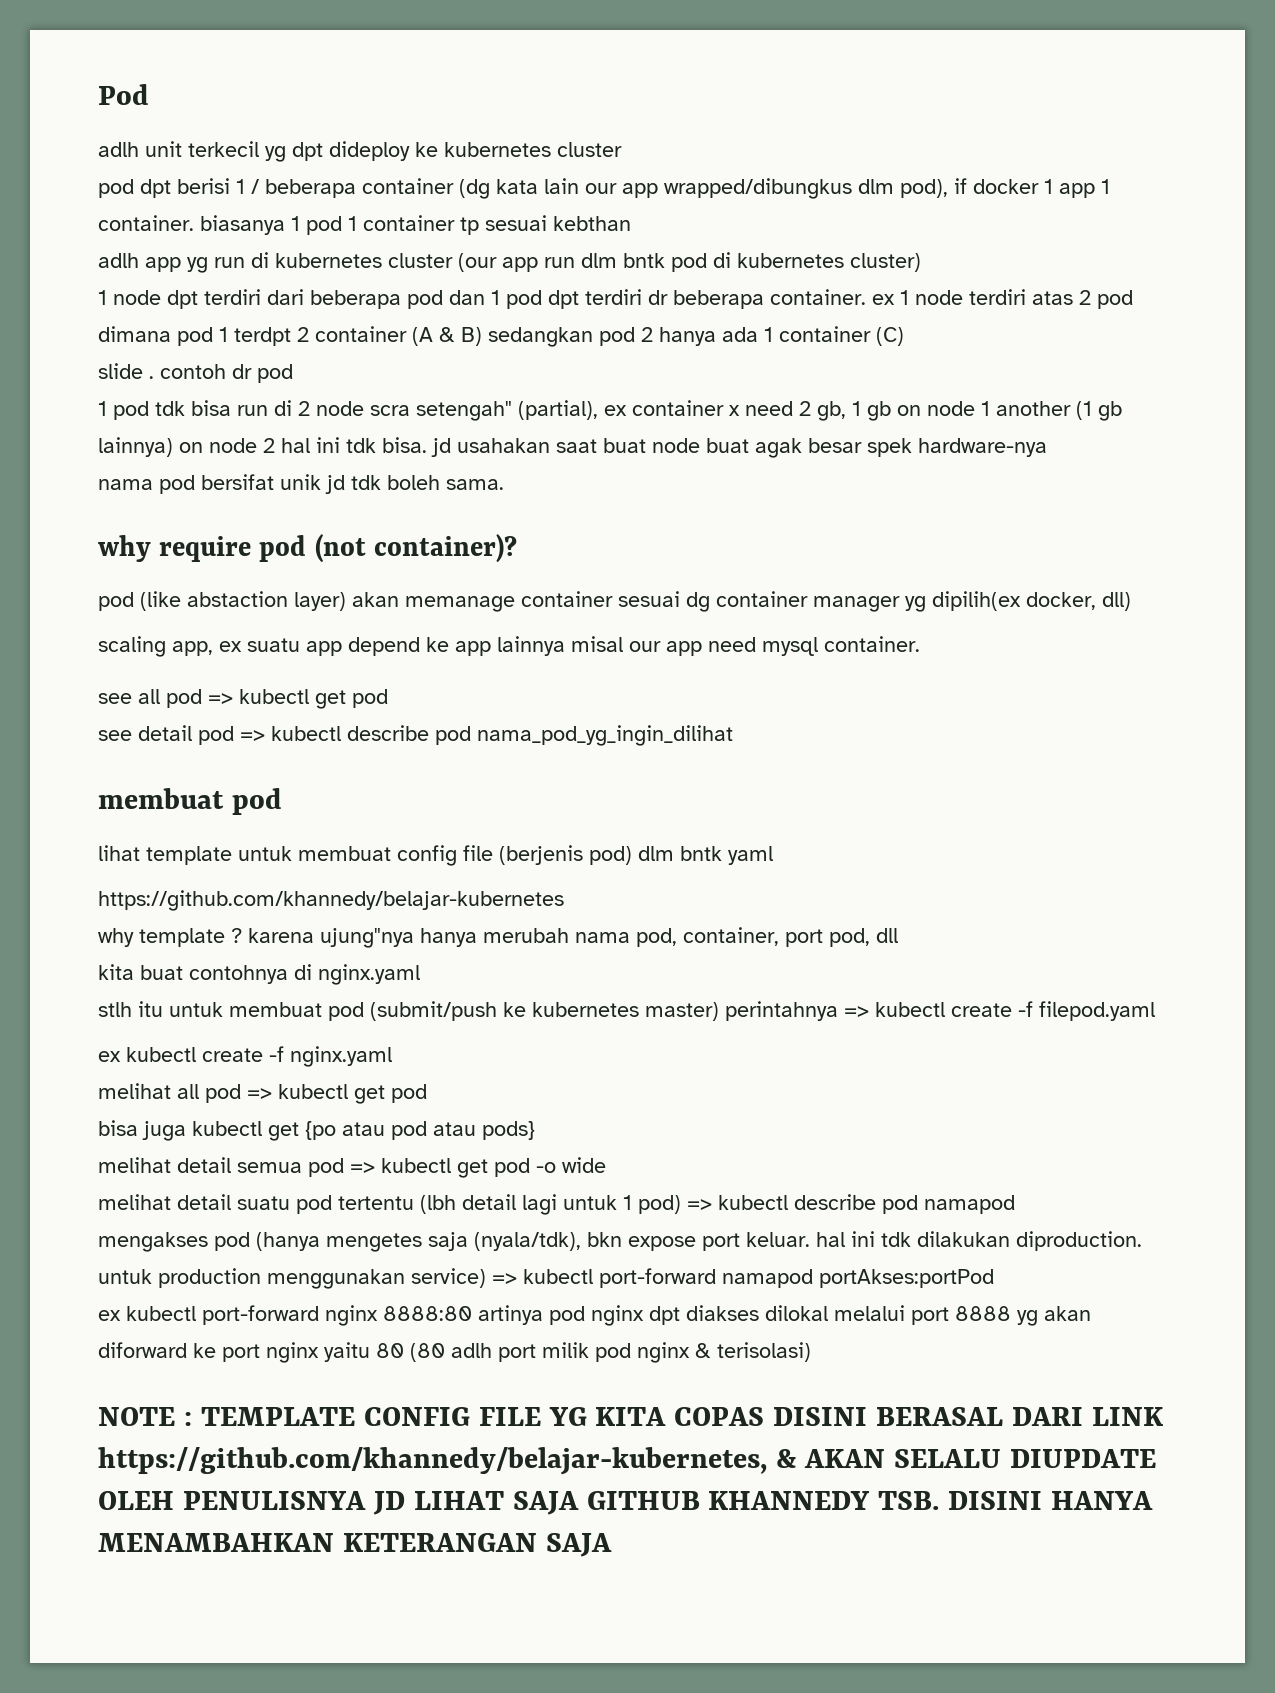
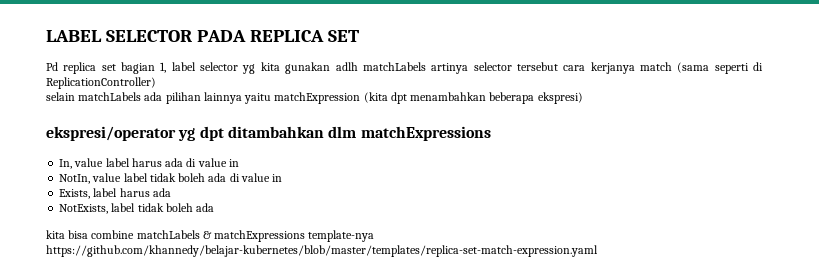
[98,84,149,105] [98,141,622,162] [98,178,1110,199] [98,215,631,235] [98,252,921,273] [98,289,1133,309] [98,326,904,347] [98,363,293,383] [98,400,1122,421] [98,437,1047,458] [98,474,504,494] [98,534,517,563] [98,591,1131,612] [98,636,920,657] [98,689,388,709] [98,725,733,746] [98,788,282,815] [98,845,773,866] [98,890,564,911] [98,927,898,948] [98,964,420,985] [98,1001,1155,1021] [98,1046,392,1067] [98,1083,427,1104] [98,1120,535,1141] [98,1157,606,1178] [98,1194,1015,1215] [98,1231,1142,1252] [98,1268,994,1289] [98,1305,1091,1326] [98,1342,811,1363] [98,1407,1164,1426] [98,1447,1156,1475] [98,1491,1154,1515] [98,1533,612,1557] Pod // adlh unit terkecil yg dpt dideploy ke kubernetes cluster // pod dpt berisi 1 / beberapa container (dg kata lain our app wrapped/dibungkus dlm pod), if docker 1 app 1 container. biasanya 1 pod 1 container tp sesuai kebthan // adlh app yg run di kubernetes cluster (our app run dlm bntk pod di kubernetes cluster) // 1 node dpt terdiri dari beberapa pod dan 1 pod dpt terdiri dr beberapa container. ex 1 node terdiri atas 2 pod dimana pod 1 terdpt 2 container (A & B) sedangkan pod 2 hanya ada 1 container (C) // slide . contoh dr pod // 1 pod tdk bisa run di 2 node scra setengah" (partial), ex container x need 2 gb, 1 gb on node 1 another (1 gb lainnya) on node 2 hal ini tdk bisa. jd usahakan saat buat node buat agak besar spek hardware-nya // nama pod bersifat unik jd tdk boleh sama. // why require pod (not container)? // pod (like abstaction layer) akan memanage container sesuai dg container manager yg dipilih(ex docker, dll) // scaling app, ex suatu app depend ke app lainnya misal our app need mysql container. // see all pod => kubectl get pod // see detail pod => kubectl describe pod nama_pod_yg_ingin_dilihat // membuat pod // lihat template untuk membuat config file (berjenis pod) dlm bntk yaml // https://github.com/khannedy/belajar-kubernetes // why template ? karena ujung"nya hanya merubah nama pod, container, port pod, dll // kita buat contohnya di nginx.yaml // stlh itu untuk membuat pod (submit/push ke kubernetes master) perintahnya => kubectl create -f filepod.yaml // ex kubectl create -f nginx.yaml // melihat all pod => kubectl get pod // bisa juga kubectl get {po atau pod atau pods} // melihat detail semua pod => kubectl get pod -o wide // melihat detail suatu pod tertentu (lbh detail lagi untuk 1 pod) => kubectl describe pod namapod // mengakses pod (hanya mengetes saja (nyala/tdk), bkn expose port keluar. hal ini tdk dilakukan diproduction. untuk production menggunakan service) => kubectl port-forward namapod portAkses:portPod // ex kubectl port-forward nginx 8888:80 artinya pod nginx dpt diakses dilokal melalui port 8888 yg akan diforward ke port nginx yaitu 80 (80 adlh port milik pod nginx & terisolasi) // NOTE : TEMPLATE CONFIG FILE YG KITA COPAS DISINI BERASAL DARI LINK https://github.com/khannedy/belajar-kubernetes, & AKAN SELALU DIUPDATE OLEH PENULISNYA JD LIHAT SAJA GITHUB KHANNEDY TSB. DISINI HANYA MENAMBAHKAN KETERANGAN SAJA -> [46,30,359,42] [46,62,764,74] [46,77,156,89] [46,92,583,104] [46,126,491,141] [59,158,239,169] [59,173,283,184] [59,188,171,199] [59,203,215,214] [46,230,375,242] [46,245,598,257] LABEL SELECTOR PADA REPLICA SET // Pd replica set bagian 1, label selector yg kita gunakan adlh matchLabels artinya selector tersebut cara kerjanya match (sama seperti di ReplicationController) // selain matchLabels ada pilihan lainnya yaitu matchExpression (kita dpt menambahkan beberapa ekspresi) // ekspresi/operator yg dpt ditambahkan dlm matchExpressions // In, value label harus ada di value in // NotIn, value label tidak boleh ada di value in // Exists, label harus ada // NotExists, label tidak boleh ada // kita bisa combine matchLabels & matchExpressions template-nya https://github.com/khannedy/belajar-kubernetes/blob/master/templates/replica-set-match-expression.yaml

